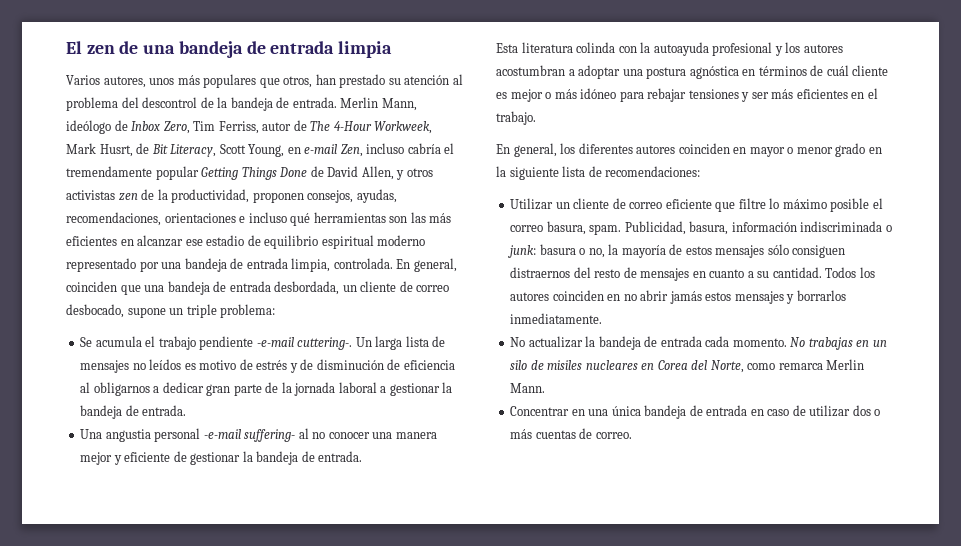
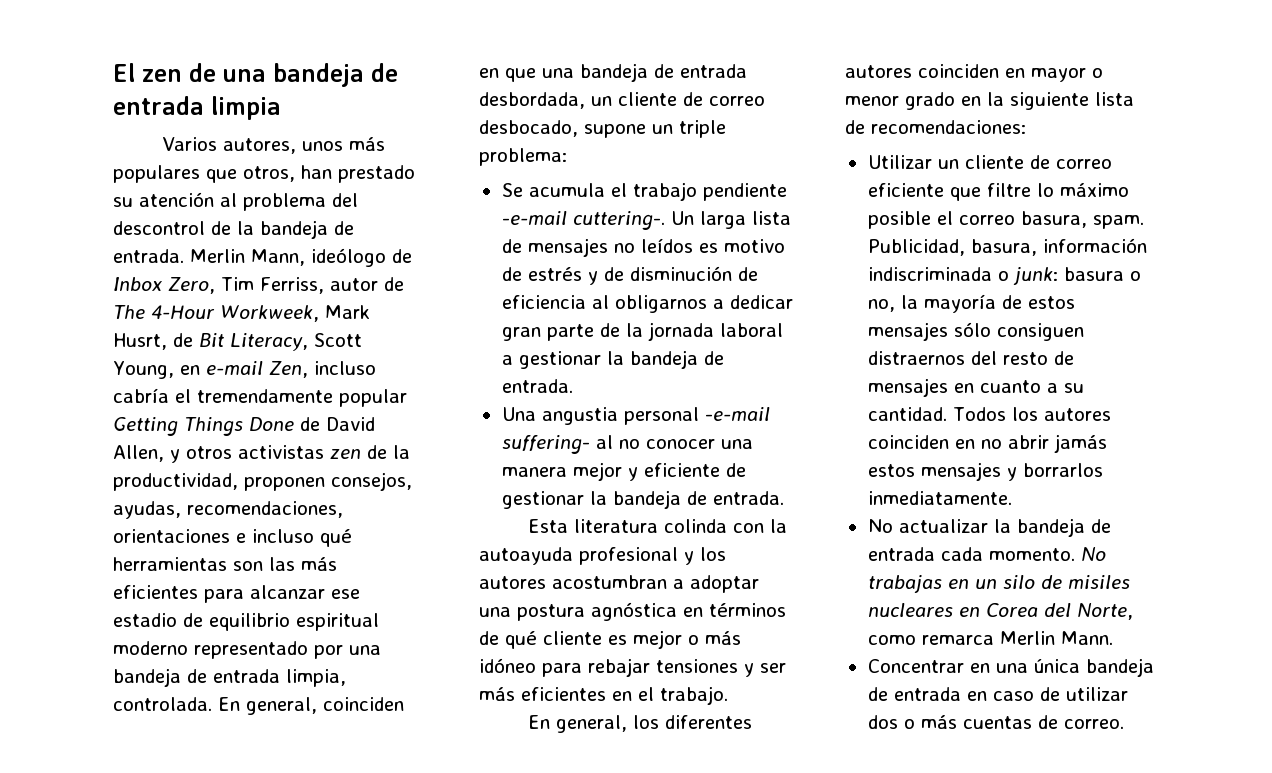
[120,239,134,246] en -> [204,589,244,603] para
(117, 286) none -> [479,68,499,78] en
[826,65,849,76] cuál -> [505,631,537,649] qué

